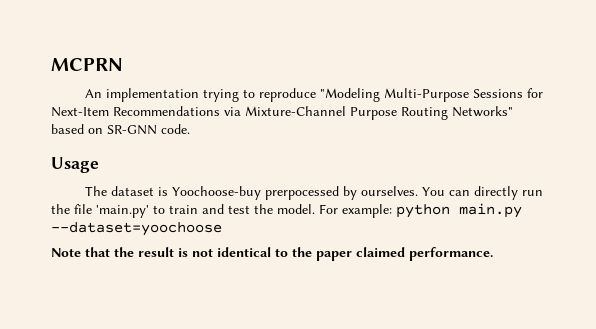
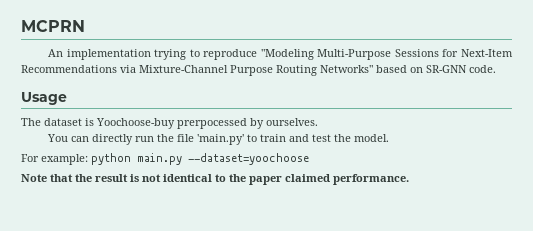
(418, 191) none -> (318, 122) //
(315, 209) none -> (390, 138) //

